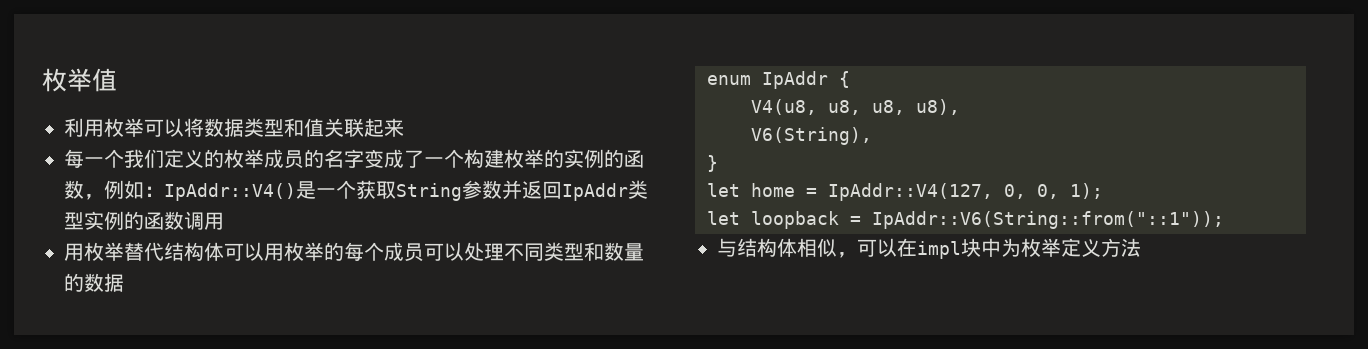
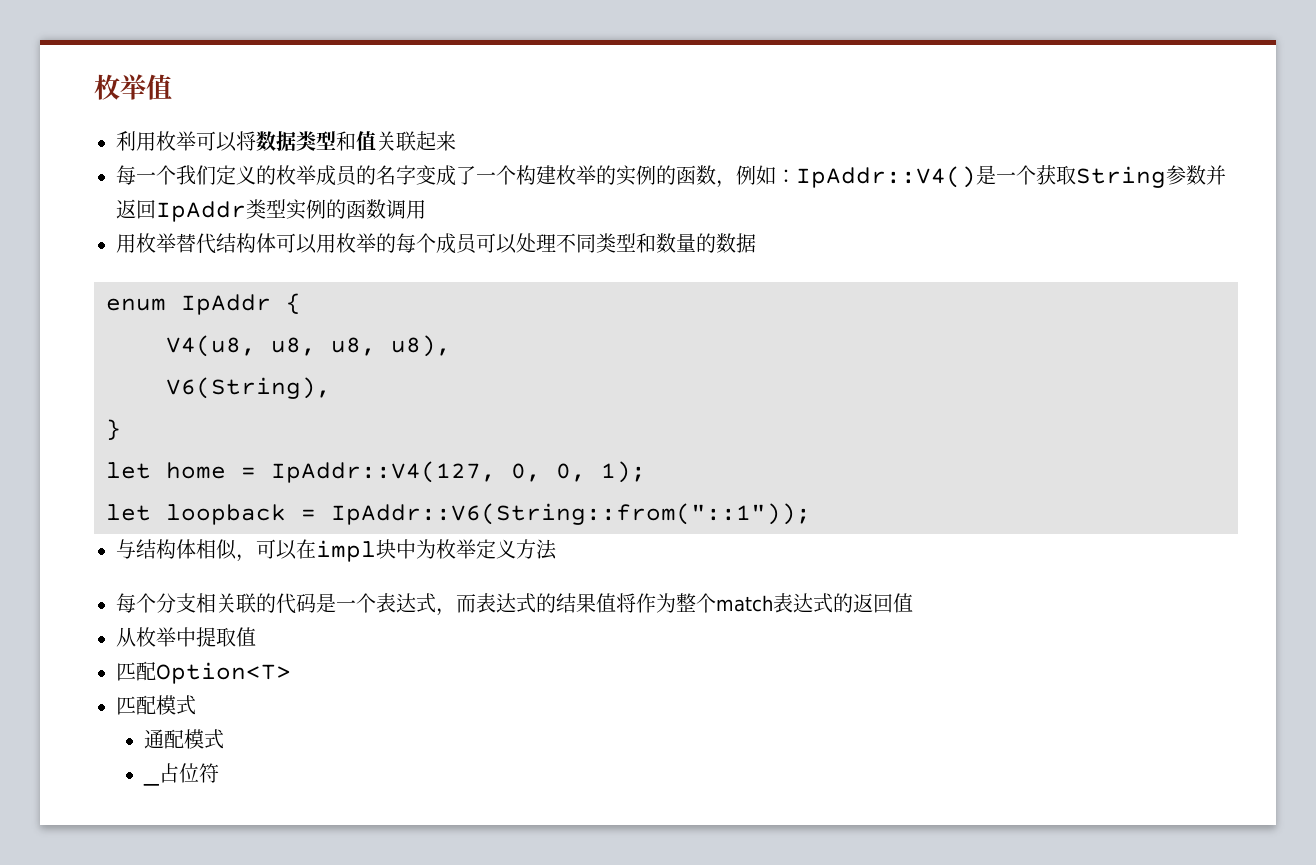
(1141, 247) none -> [116,593,913,616] [116,627,256,647] [116,661,291,684] [116,695,196,715] [144,729,225,749] [143,763,220,786] // 每个分支相关联的代码是一个表达式，而表达式的结果值将作为整个match表达式的返回值 // 从枚举中提取值 // 匹配Option<T> // 匹配模式 // 通配模式 // _占位符

